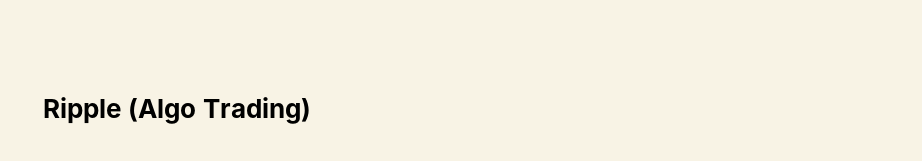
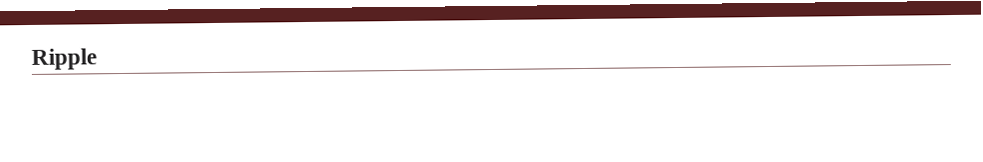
[128,97,312,124] (Algo Trading) -> (97, 59) none

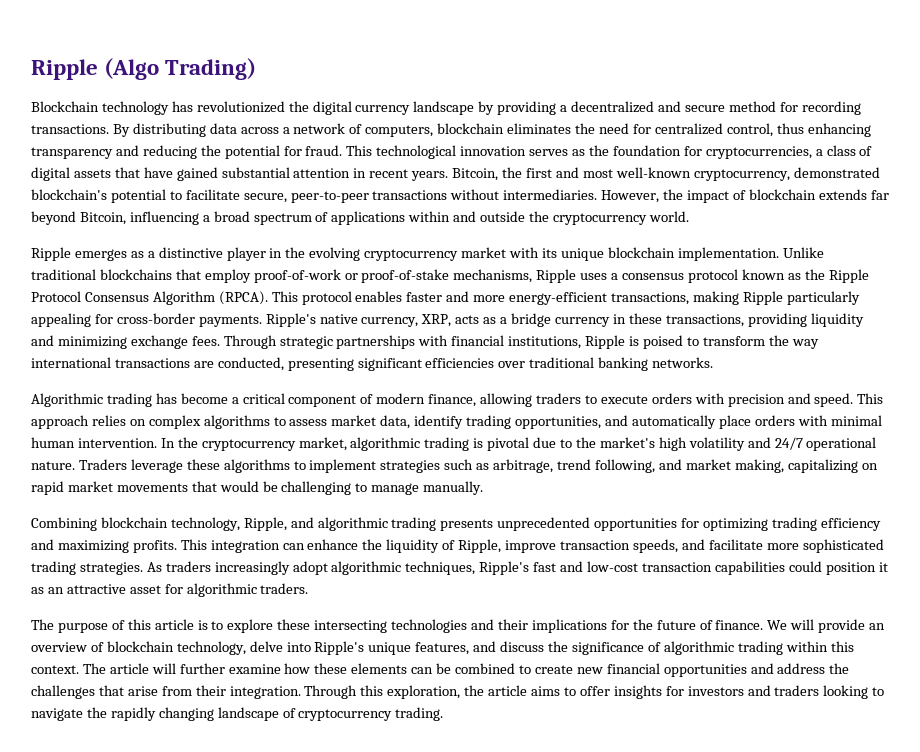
[31,48,97,70] Ripple -> [31,58,257,80] [31,101,861,115] [31,123,871,137] [31,145,873,159] [31,167,880,181] [31,189,889,203] [31,211,689,225] [31,247,824,261] [31,269,869,283] [31,291,860,305] [31,313,864,327] [31,335,819,349] [31,357,714,371] [31,393,884,407] [31,415,882,429] [31,437,877,451] [31,459,878,473] [31,481,484,495] [31,517,881,531] [31,539,884,553] [31,561,888,575] [31,583,309,597] [31,619,886,633] [31,641,854,655] [31,663,850,677] [31,685,885,699] [31,707,444,721] Ripple (Algo Trading) // Blockchain technology has revolutionized the digital currency landscape by providing a decentralized and secure method for recording transactions. By distributing data across a network of computers, blockchain eliminates the need for centralized control, thus enhancing transparency and reducing the potential for fraud. This technological innovation serves as the foundation for cryptocurrencies, a class of digital assets that have gained substantial attention in recent years. Bitcoin, the first and most well-known cryptocurrency, demonstrated blockchain's potential to facilitate secure, peer-to-peer transactions without intermediaries. However, the impact of blockchain extends far beyond Bitcoin, influencing a broad spectrum of applications within and outside the cryptocurrency world. // Ripple emerges as a distinctive player in the evolving cryptocurrency market with its unique blockchain implementation. Unlike traditional blockchains that employ proof-of-work or proof-of-stake mechanisms, Ripple uses a consensus protocol known as the Ripple Protocol Consensus Algorithm (RPCA). This protocol enables faster and more energy-efficient transactions, making Ripple particularly appealing for cross-border payments. Ripple's native currency, XRP, acts as a bridge currency in these transactions, providing liquidity and minimizing exchange fees. Through strategic partnerships with financial institutions, Ripple is poised to transform the way international transactions are conducted, presenting significant efficiencies over traditional banking networks. // Algorithmic trading has become a critical component of modern finance, allowing traders to execute orders with precision and speed. This approach relies on complex algorithms to assess market data, identify trading opportunities, and automatically place orders with minimal human intervention. In the cryptocurrency market, algorithmic trading is pivotal due to the market's high volatility and 24/7 operational nature. Traders leverage these algorithms to implement strategies such as arbitrage, trend following, and market making, capitalizing on rapid market movements that would be challenging to manage manually. // Combining blockchain technology, Ripple, and algorithmic trading presents unprecedented opportunities for optimizing trading efficiency and maximizing profits. This integration can enhance the liquidity of Ripple, improve transaction speeds, and facilitate more sophisticated trading strategies. As traders increasingly adopt algorithmic techniques, Ripple's fast and low-cost transaction capabilities could position it as an attractive asset for algorithmic traders. // The purpose of this article is to explore these intersecting technologies and their implications for the future of finance. We will provide an overview of blockchain technology, delve into Ripple's unique features, and discuss the significance of algorithmic trading within this context. The article will further examine how these elements can be combined to create new financial opportunities and address the challenges that arise from their integration. Through this exploration, the article aims to offer insights for investors and traders looking to navigate the rapidly changing landscape of cryptocurrency trading.

